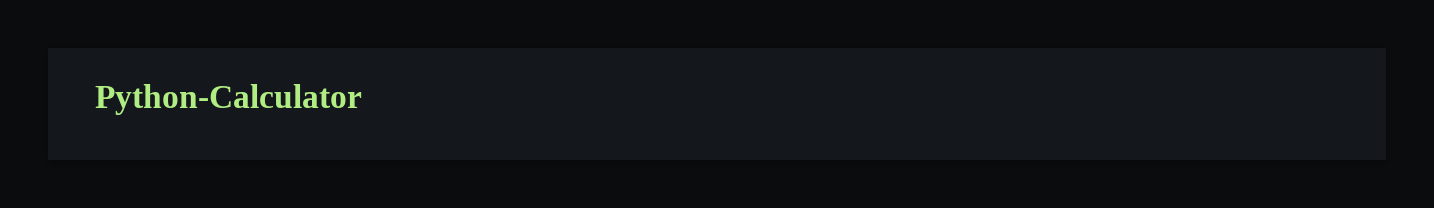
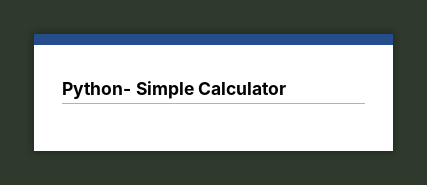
[95,84,362,115] Python-Calculator -> [62,81,287,99] Python- Simple Calculator

